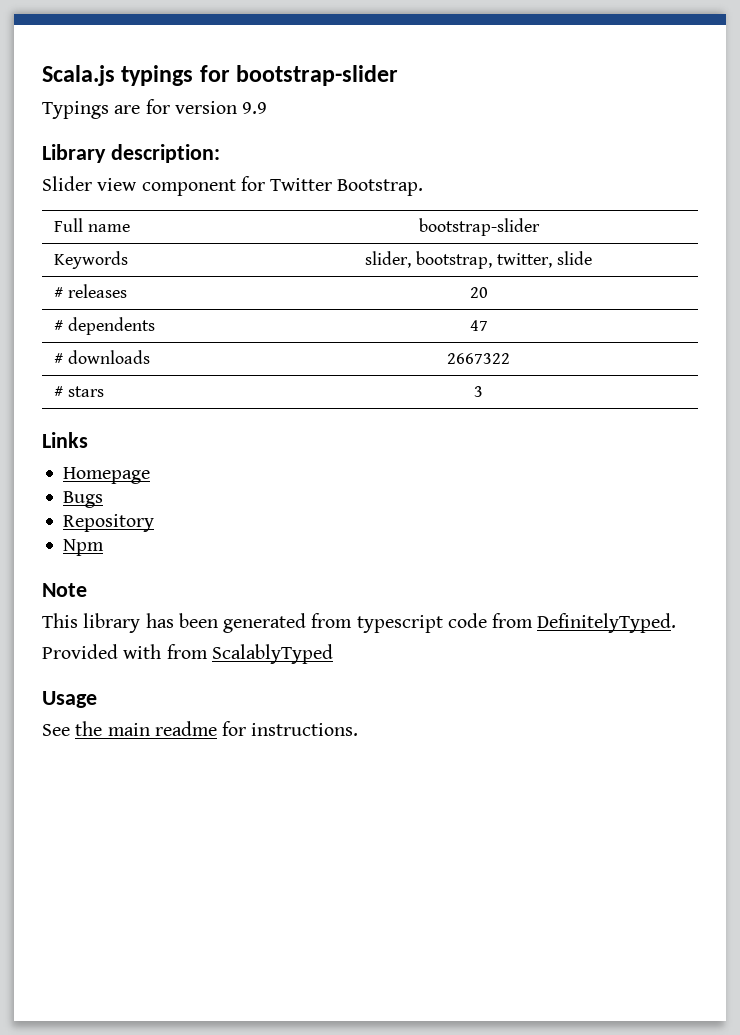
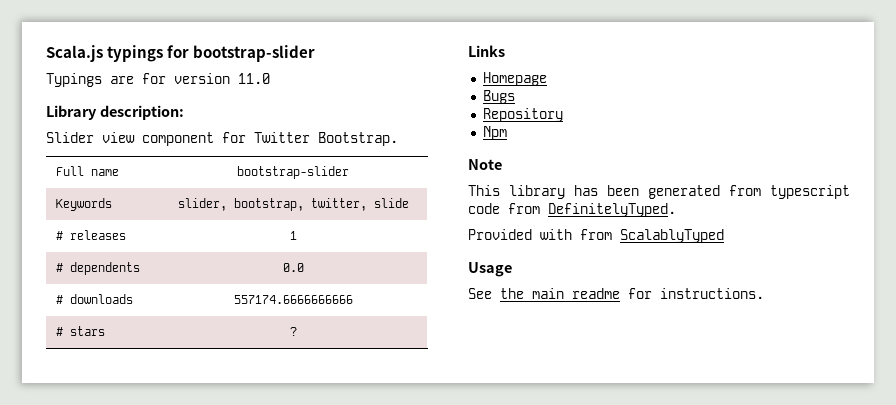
[242,102,268,114] 9.9 -> [238,73,270,84] 11.0
[469,287,488,298] 20 -> [289,231,297,240] 1
[469,320,488,331] 47 -> [282,263,304,272] 0.0
[447,353,510,364] 2667322 -> [233,295,353,304] 557174.6666666666
[474,386,483,397] 3 -> [289,327,297,336] ?

